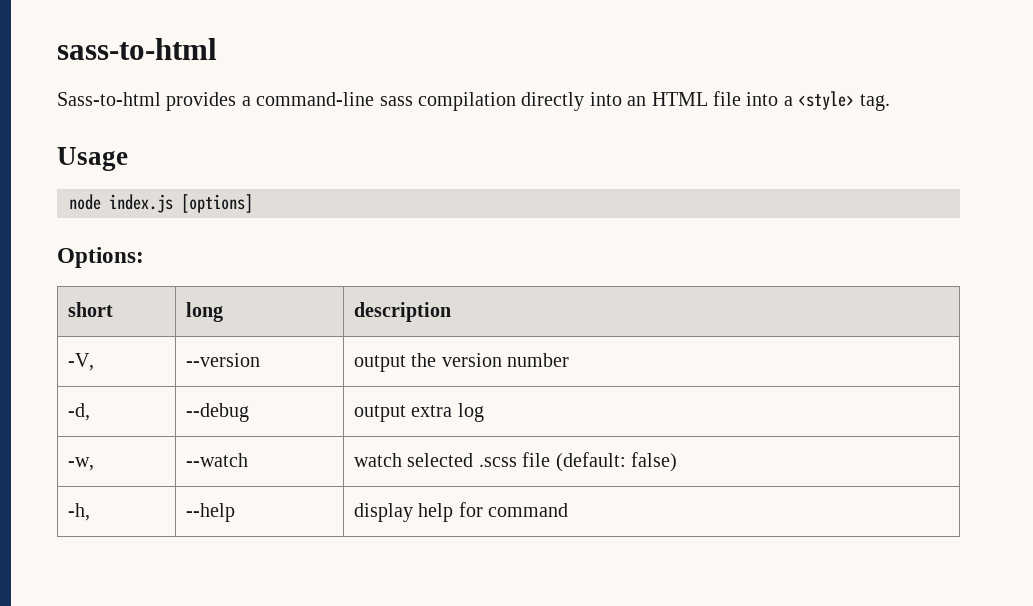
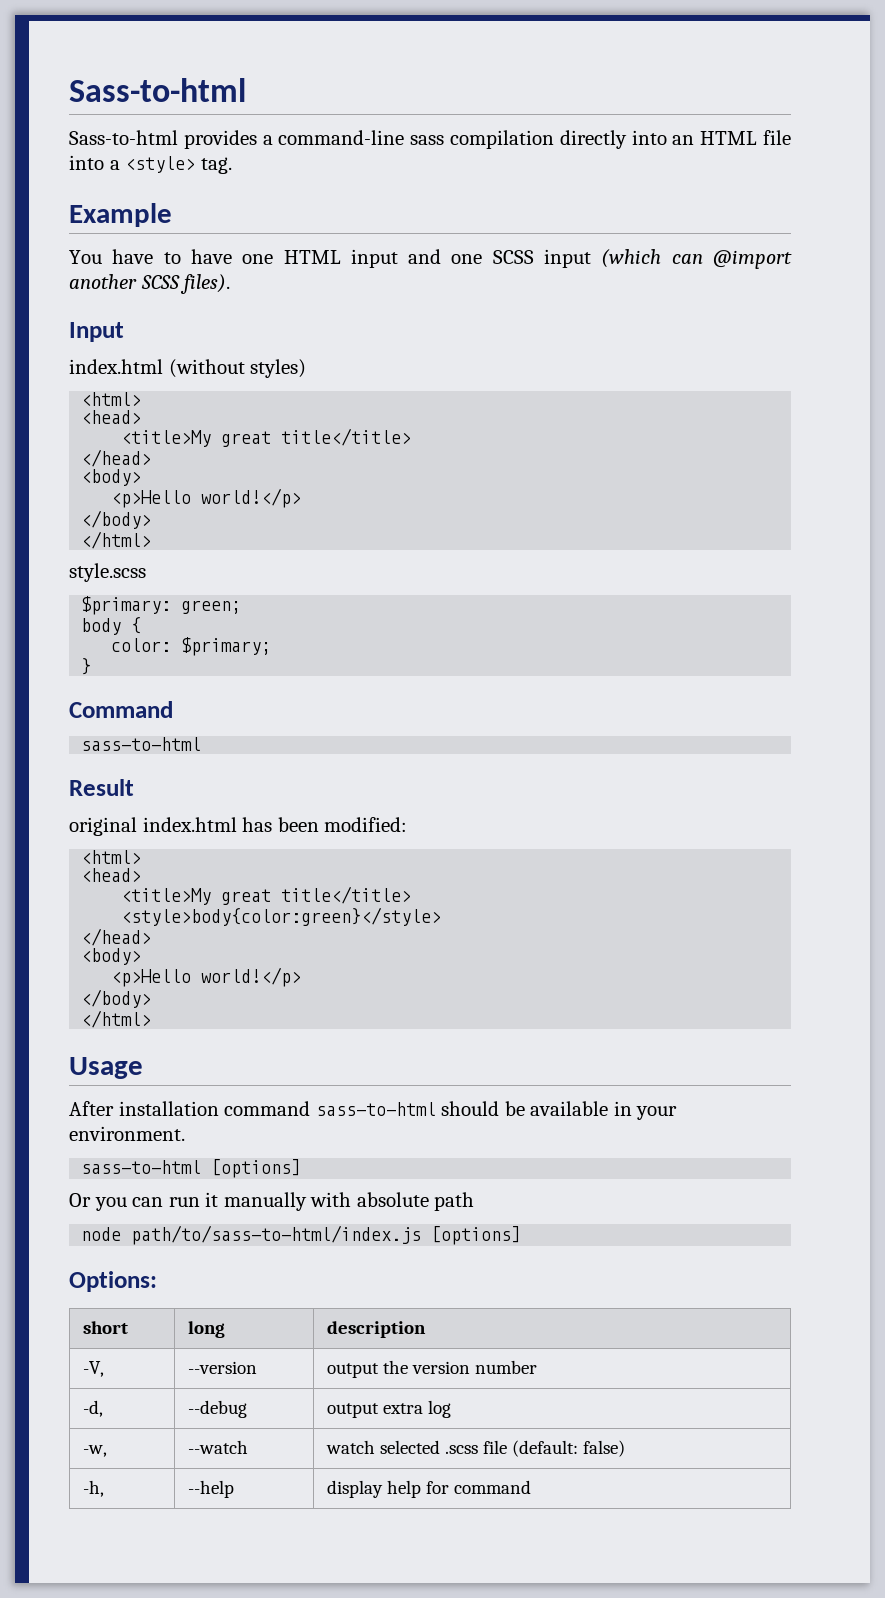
[57,38,217,60] sass-to-html -> [69,78,246,102] Sass-to-html
[57,147,128,171] Usage -> [69,203,172,227] [69,249,792,269] [69,274,231,294] [69,322,124,342] [69,359,307,378] [81,392,142,406] [81,410,142,424] [121,428,412,447] [81,449,152,467] [81,469,142,486] [111,488,302,508] [81,510,152,529] [81,531,152,549] [69,563,146,582] [81,596,242,615] [81,617,142,635] [111,637,272,656] [81,658,92,675] [69,701,173,718] [81,737,202,751] [69,779,134,796] [69,817,408,836] [81,850,142,864] [81,868,142,882] [121,886,412,905] [121,907,442,926] [81,928,152,946] [81,948,142,965] [111,967,302,987] [81,989,152,1008] [81,1010,152,1028] [69,1057,143,1079] [69,1101,678,1120] [69,1126,185,1141] [81,1159,302,1178] [69,1192,475,1211] Example // You have to have one HTML input and one SCSS input (which can @import another SCSS files). // Input // index.html (without styles) // <html> // <head> // <title>My great title</title> // </head> // <body> // <p>Hello world!</p> // </body> // </html> // style.scss // $primary: green; // body { // color: $primary; // } // Command // sass-to-html // Result // original index.html has been modified: // <html> // <head> // <title>My great title</title> // <style>body{color:green}</style> // </head> // <body> // <p>Hello world!</p> // </body> // </html> // Usage // After installation command sass-to-html should be available in your environment. // sass-to-html [options] // Or you can run it manually with absolute path
[109,194,173,213] index.js -> [131,1225,422,1245] path/to/sass-to-html/index.js

